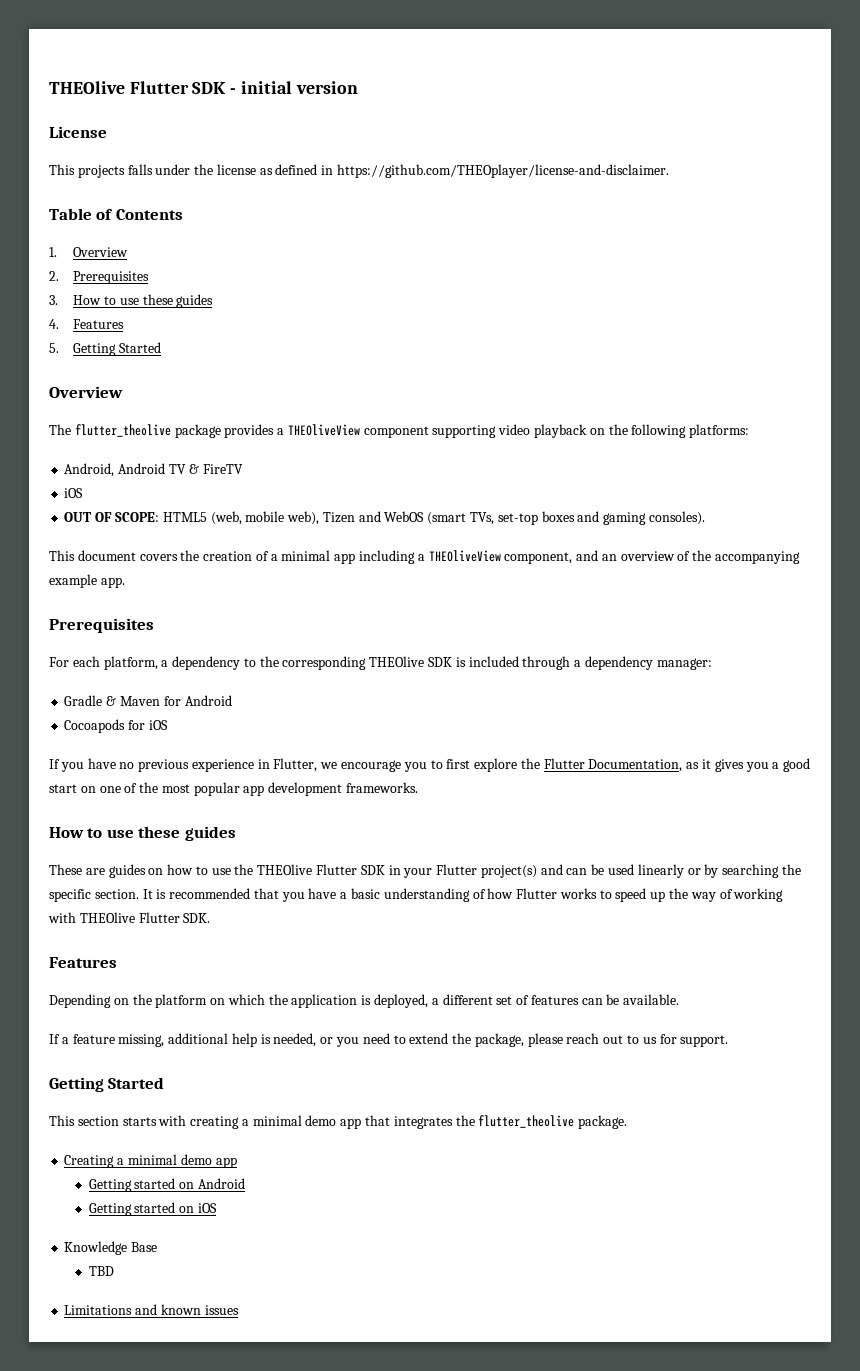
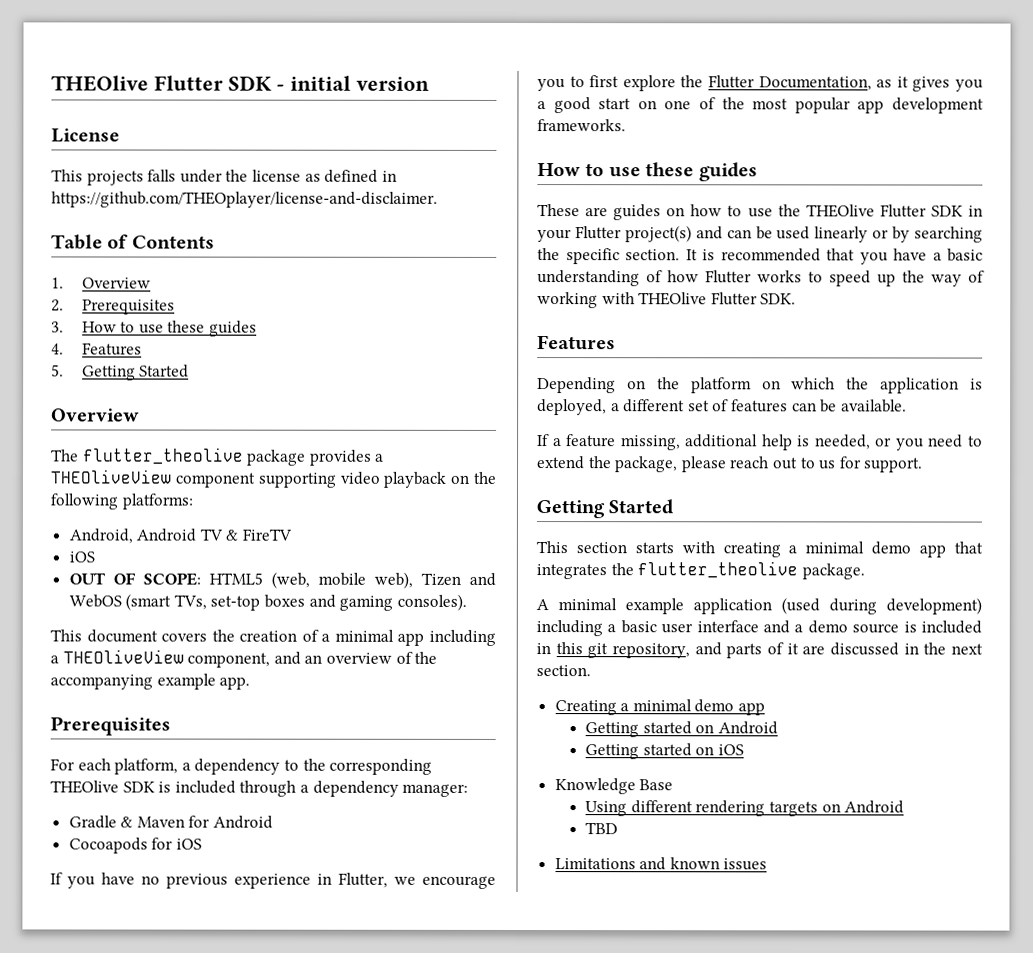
(628, 1122) none -> [536,597,982,615] [536,620,982,637] [536,642,983,659] [536,665,591,677] // A minimal example application (used during development) including a basic user interface and a demo source is included in this git repository, and parts of it are discussed in the next section.
(158, 1247) none -> [585,800,905,817] // Using different rendering targets on Android

